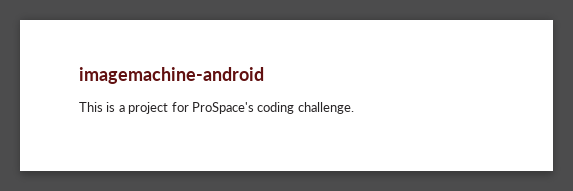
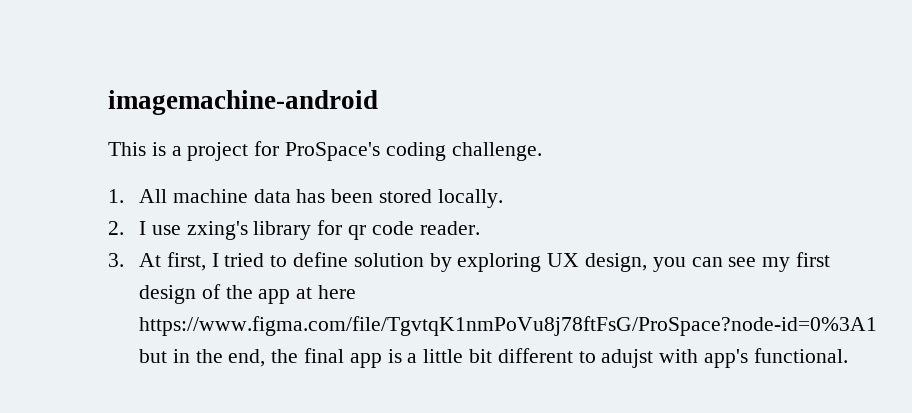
(354, 108) none -> [108,189,503,208] [108,220,480,240] [108,252,831,272] [138,284,356,304] [138,316,877,336] [138,348,848,368] // 1. All machine data has been stored locally. // 2. I use zxing's library for qr code reader. // 3. At first, I tried to define solution by exploring UX design, you can see my first design of the app at here https://www.figma.com/file/TgvtqK1nmPoVu8j78ftFsG/ProSpace?node-id=0%3A1 but in the end, the final app is a little bit different to adujst with app's functional.

